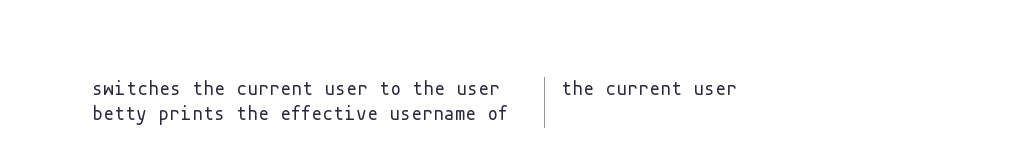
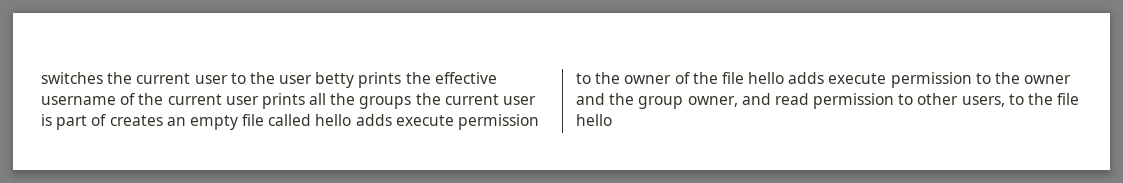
(737, 90) none -> [261,93,537,109] [41,114,540,130] [576,72,1072,88] [576,93,1080,109] [576,114,612,126] prints all the groups the current user is part of creates an empty file called hello adds execute permission to the owner of the file hello adds execute permission to the owner and the group owner, and read permission to other users, to the file hello

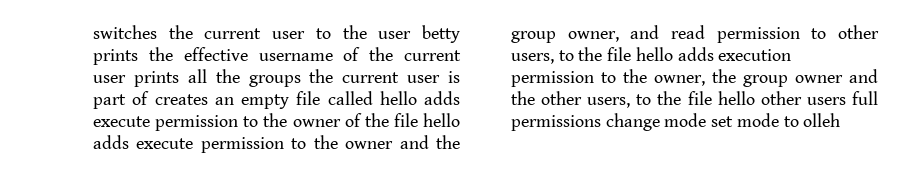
(612, 120) none -> [677,47,792,61] [511,69,878,87] [511,91,878,108] [511,113,841,131] adds execution permission to the owner, the group owner and the other users, to the file hello other users full permissions change mode set mode to olleh

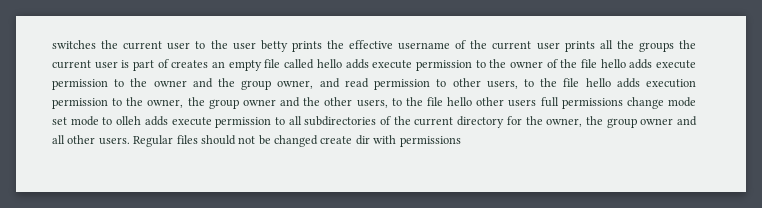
(841, 120) none -> [144,116,697,128] [52,135,461,147] adds execute permission to all subdirectories of the current directory for the owner, the group owner and all other users. Regular files should not be changed create dir with permissions

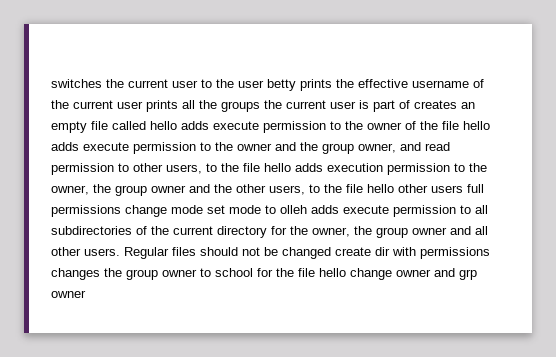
(461, 141) none -> [51,268,477,280] [51,290,86,298] changes the group owner to school for the file hello change owner and grp owner

